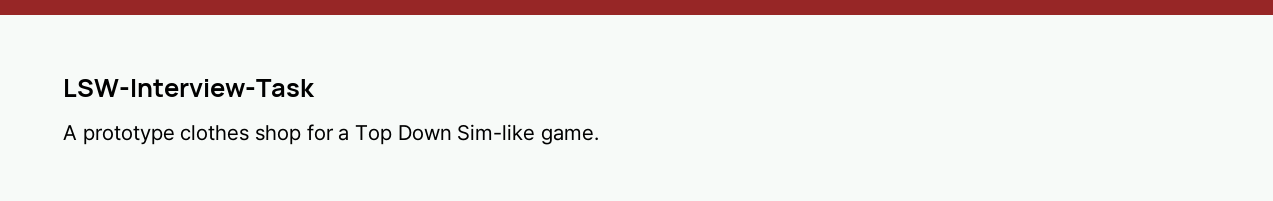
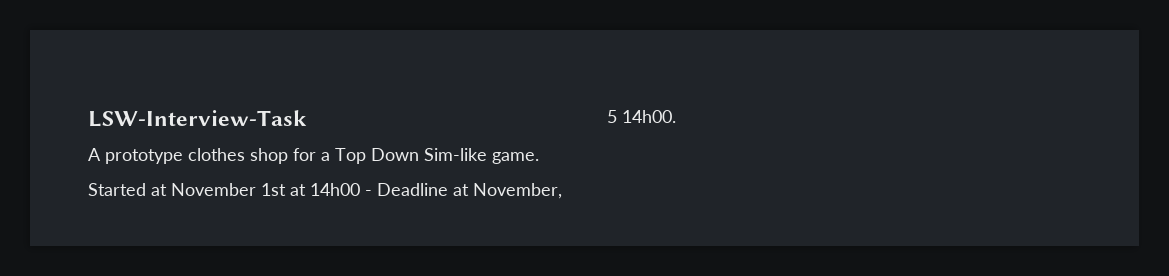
(600, 136) none -> [88,183,562,199] [607,110,676,123] // Started at November 1st at 14h00 - Deadline at November, 5 14h00.

